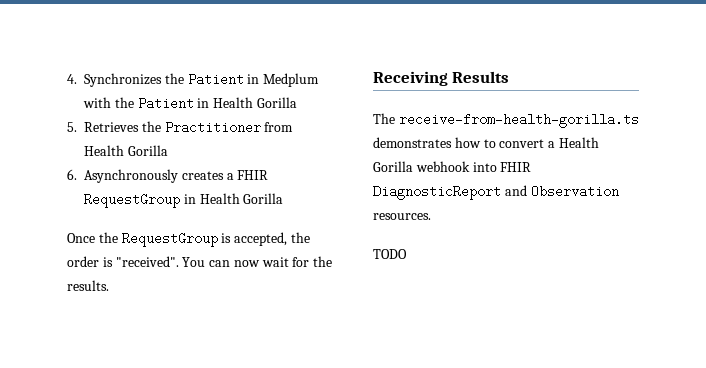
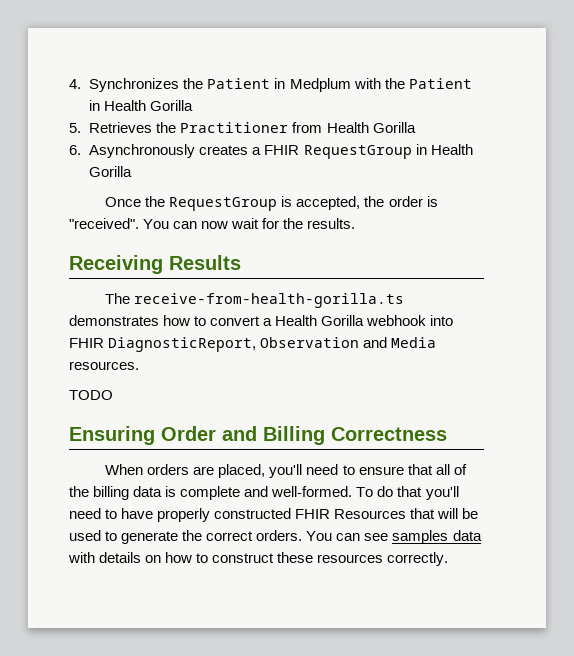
[373,185,619,200] [373,213,431,220] [373,249,407,259] DiagnosticReport and Observation resources. // TODO -> [108,337,437,352] [69,361,139,370] [69,390,113,400] [69,426,447,445] [105,464,467,478] [69,486,459,500] [69,508,479,522] [69,530,482,544] [68,552,449,566] DiagnosticReport, Observation and Media resources. // TODO // Ensuring Order and Billing Correctness // When orders are placed, you'll need to ensure that all of the billing data is complete and well-formed. To do that you'll need to have properly constructed FHIR Resources that will be used to generate the correct orders. You can see samples data with details on how to construct these resources correctly.

